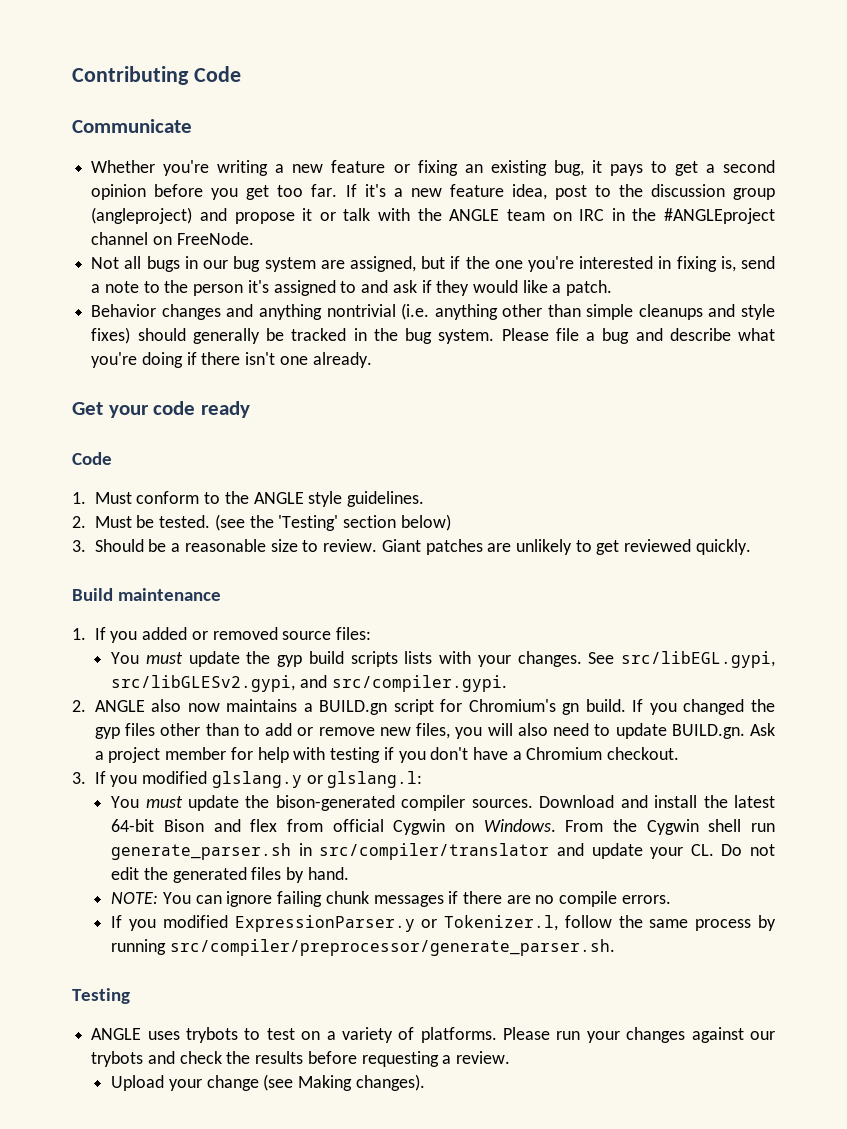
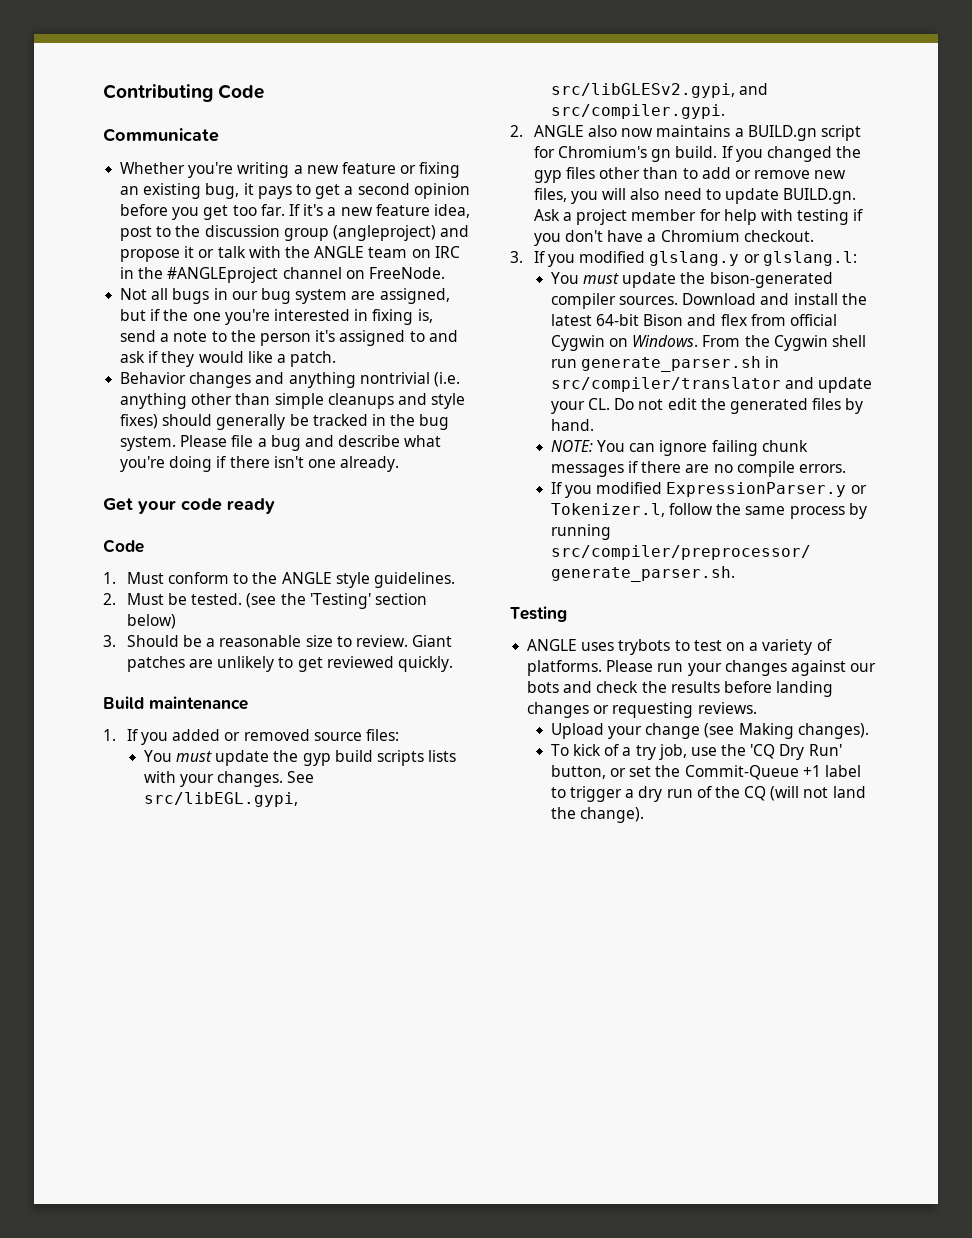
[91,1051,144,1067] trybots -> [527,681,560,693] bots
[361,1051,511,1067] requesting a review. -> [776,681,834,697] [527,702,757,718] landing changes or requesting reviews.
(425, 1082) none -> [550,744,842,760] [550,765,861,780] [550,786,866,802] [550,807,644,823] // To kick of a try job, use the 'CQ Dry Run' button, or set the Commit-Queue +1 label to trigger a dry run of the CQ (will not land the change).

